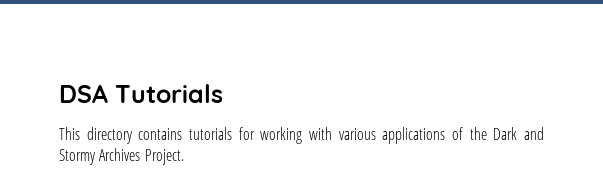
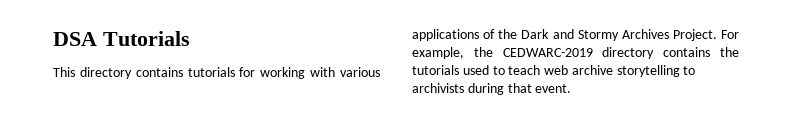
(184, 157) none -> [721,30,739,39] [412,47,739,59] [412,65,696,77] [412,83,572,95] For example, the CEDWARC-2019 directory contains the tutorials used to teach web archive storytelling to archivists during that event.

